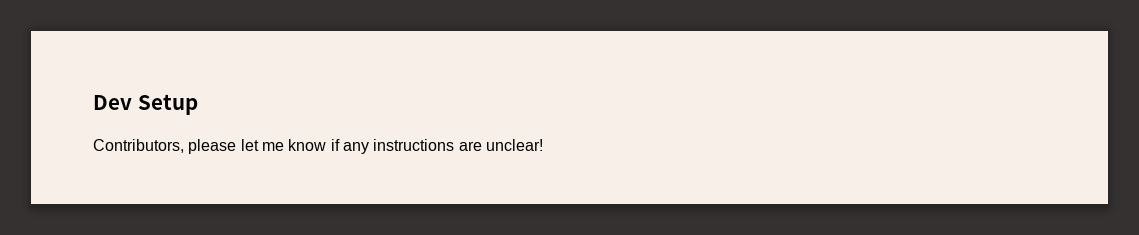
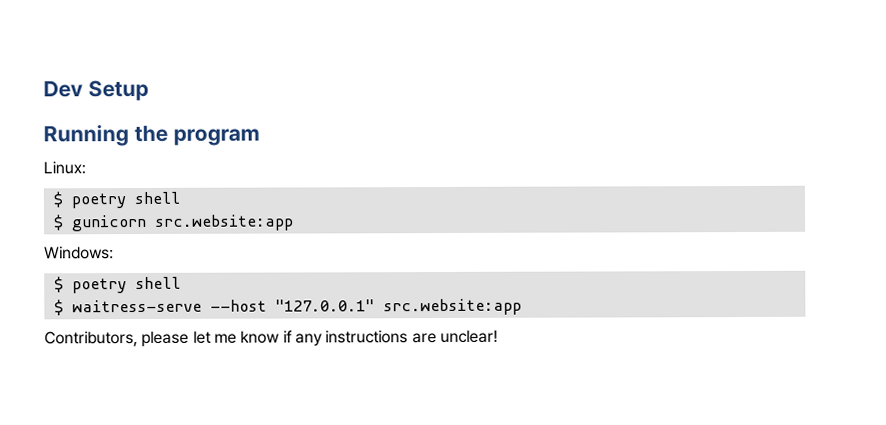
(198, 104) none -> [43,124,260,147] [43,161,86,175] [52,191,180,209] [53,214,294,232] [44,246,114,260] [53,276,181,294] [53,298,522,316] // Running the program // Linux: // $ poetry shell // $ gunicorn src.website:app // Windows: // $ poetry shell // $ waitress-serve --host "127.0.0.1" src.website:app

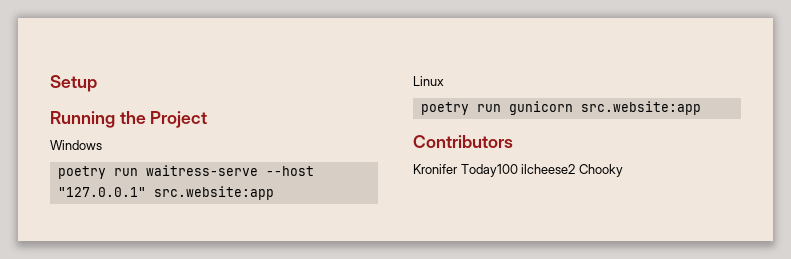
[43,80,83,98] Dev -> (50, 83) none
[172,128,260,146] [43,161,86,175] [52,191,180,209] [53,214,294,232] [44,246,114,260] [53,276,181,294] [53,298,522,316] [44,329,498,348] program // Linux: // $ poetry shell // $ gunicorn src.website:app // Windows: // $ poetry shell // $ waitress-serve --host "127.0.0.1" src.website:app // Contributors, please let me know if any instructions are unclear! -> [150,111,208,128] [50,140,102,150] [57,165,314,179] [57,186,274,200] [413,76,444,86] [420,101,701,115] [413,135,513,148] [413,164,623,177] Project // Windows // poetry run waitress-serve --host "127.0.0.1" src.website:app // Linux // poetry run gunicorn src.website:app // Contributors // Kronifer Today100 ilcheese2 Chooky

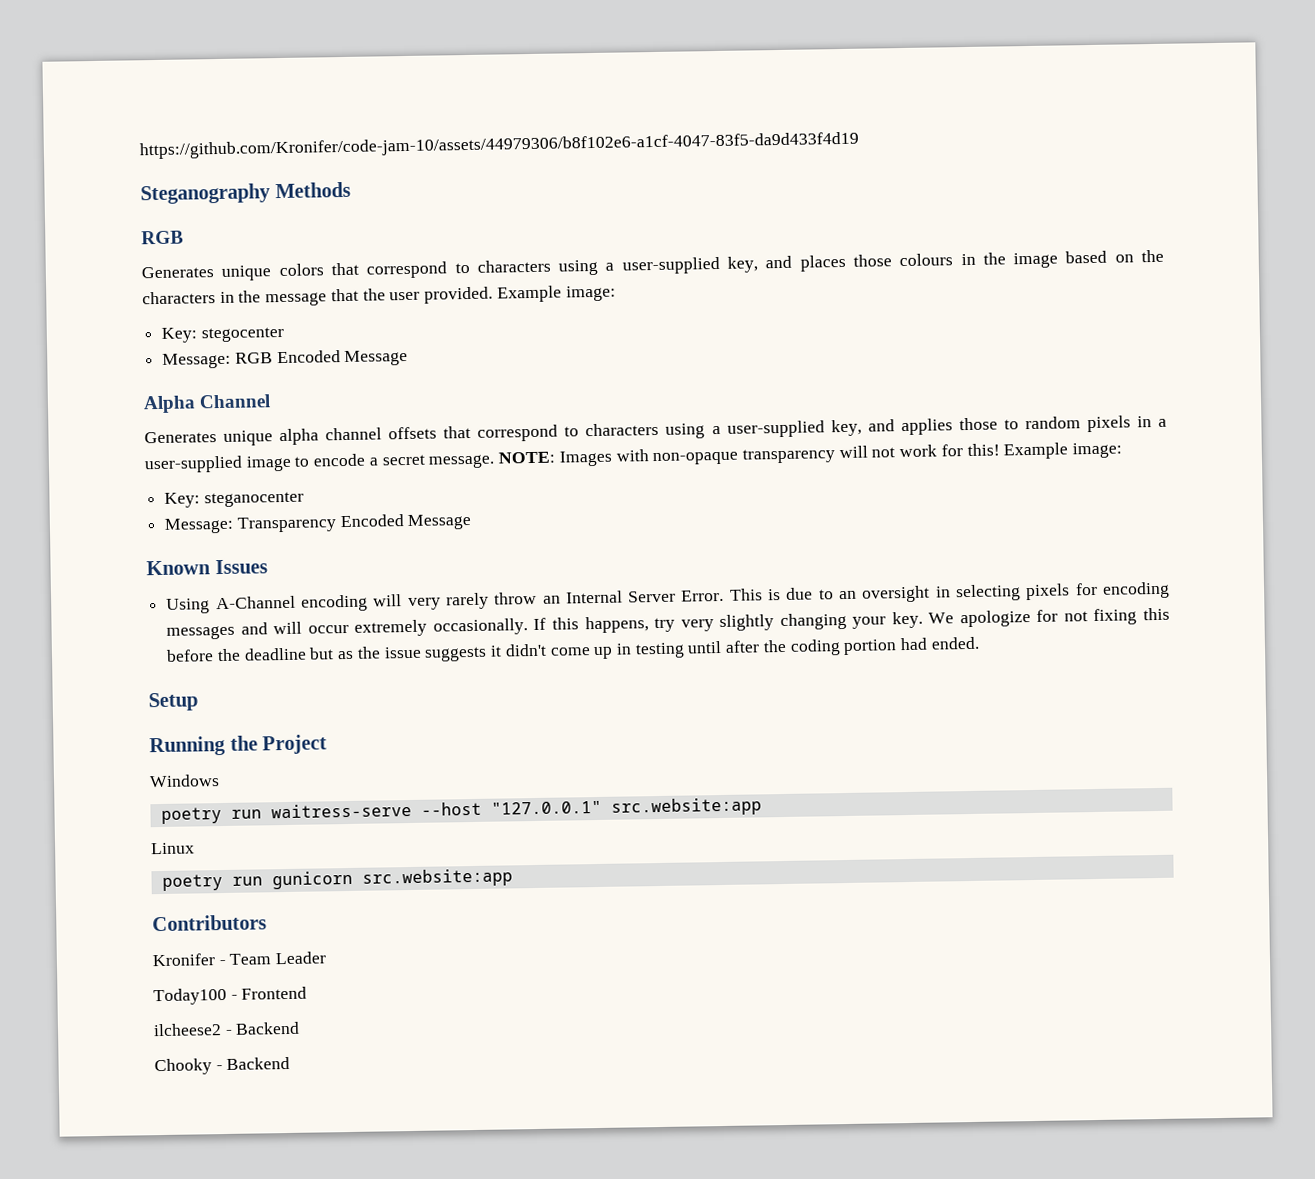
(50, 83) none -> [139,131,859,160] [140,181,351,205] [141,230,184,245] [141,249,1164,281] [142,285,616,307] [161,326,284,343] [162,349,409,369] [143,394,272,414] [144,415,1167,446] [144,442,1123,474] [164,491,304,508] [164,513,473,534] [146,559,268,576] [166,581,1170,614] [166,607,1171,640] [166,636,979,662] https://github.com/Kronifer/code-jam-10/assets/44979306/b8f102e6-a1cf-4047-83f5-da9d433f4d19 // Steganography Methods // RGB // Generates unique colors that correspond to characters using a user-supplied key, and places those colours in the image based on the characters in the message that the user provided. Example image: // Key: stegocenter // Message: RGB Encoded Message // Alpha Channel // Generates unique alpha channel offsets that correspond to characters using a user-supplied key, and applies those to random pixels in a user-supplied image to encode a secret message. NOTE: Images with non-opaque transparency will not work for this! Example image: // Key: steganocenter // Message: Transparency Encoded Message // Known Issues // Using A-Channel encoding will very rarely throw an Internal Server Error. This is due to an oversight in selecting pixels for encoding messages and will occur extremely occasionally. If this happens, try very slightly changing your key. We apologize for not fixing this before the deadline but as the issue suggests it didn't come up in testing until after the coding portion had ended. //
[460,164,623,177] Today100 ilcheese2 Chooky -> [218,951,327,966] [153,986,308,1006] [153,1021,301,1037] [154,1056,291,1076] - Team Leader // Today100 - Frontend // ilcheese2 - Backend // Chooky - Backend

